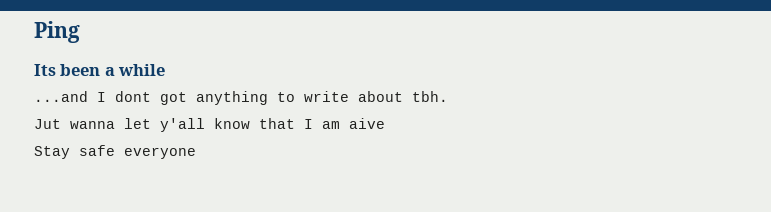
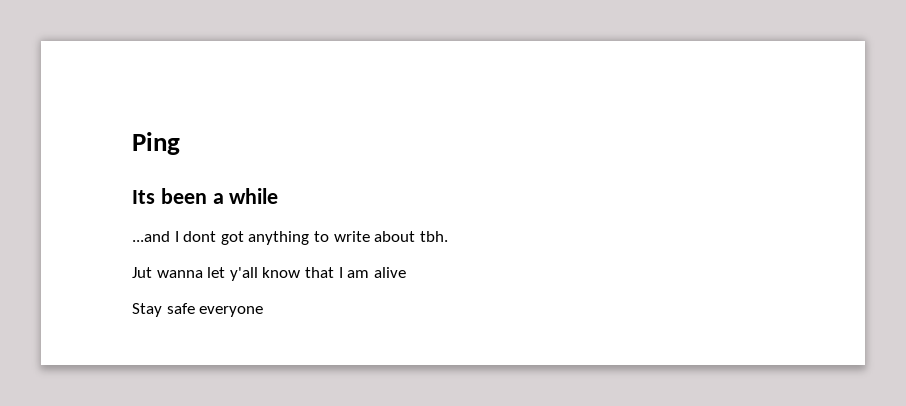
[349,118,385,129] aive -> [373,267,406,278] alive

